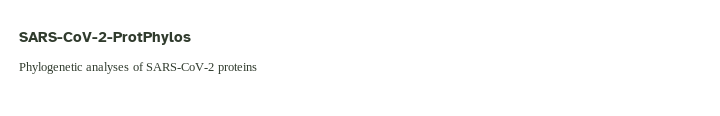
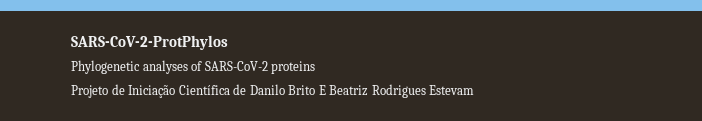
(257, 68) none -> [71,84,475,98] // Projeto de Iniciação Científica de Danilo Brito E Beatriz Rodrigues Estevam

